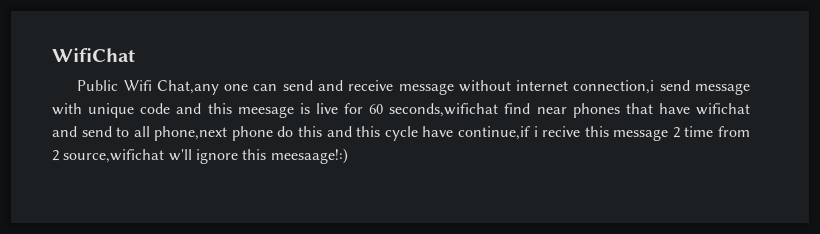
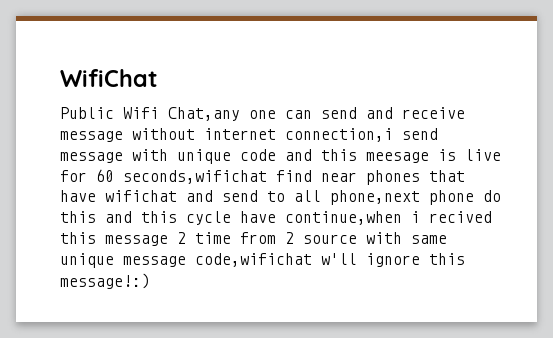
[457,126,581,140] continue,if i recive -> [285,211,492,225] continue,when i recived
[63,149,165,163] source,wifichat -> [303,232,447,244] [60,253,312,268] source with same unique message code,wifichat
[270,148,348,164] meesaage!:) -> [60,273,150,289] message!:)

